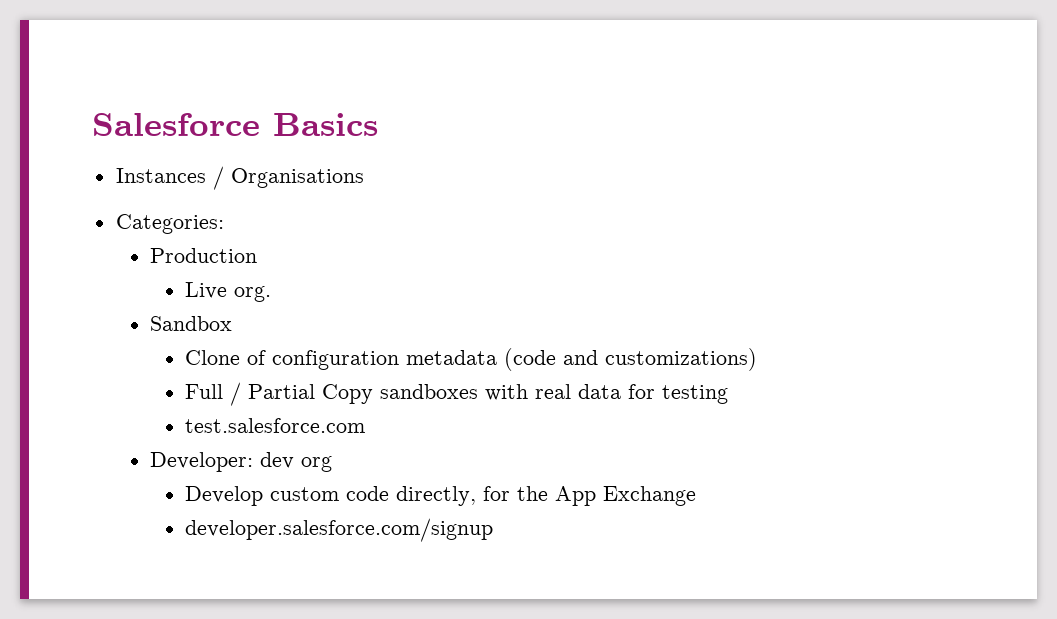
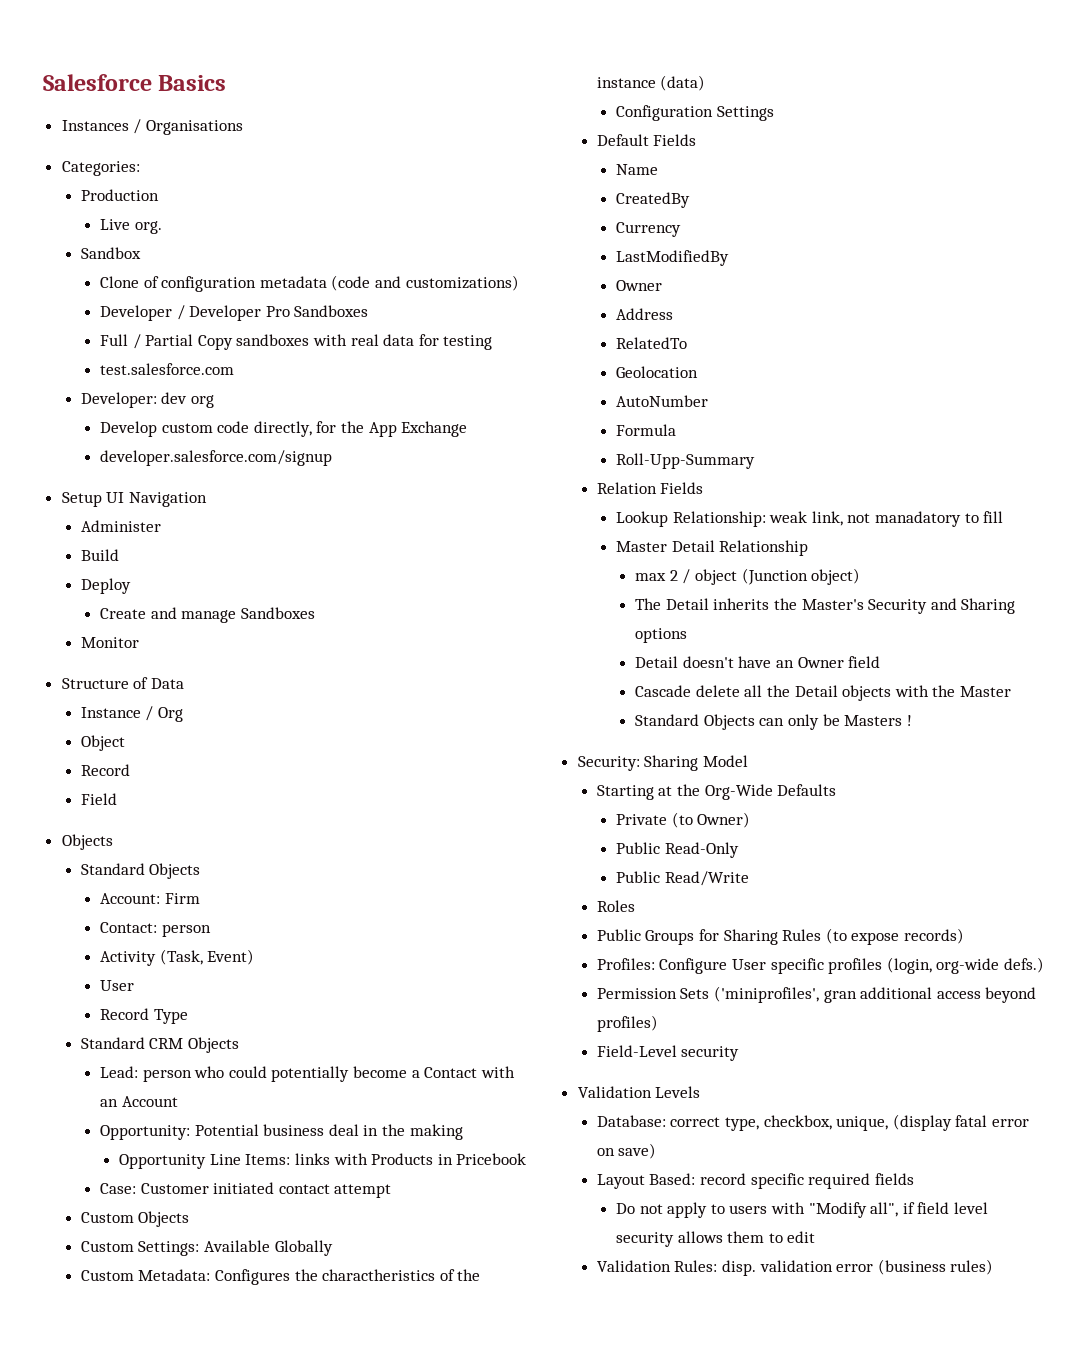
(757, 359) none -> [100,305,369,321] // Developer / Developer Pro Sandboxes
(493, 530) none -> [61,492,207,507] [80,520,161,532] [80,549,119,561] [80,578,131,594] [100,607,315,623] [80,637,139,648] [61,677,184,689] [80,706,184,722] [80,735,125,751] [80,764,130,776] [80,793,117,805] [61,834,113,850] [80,863,201,879] [100,893,200,904] [100,922,211,937] [100,949,255,966] [100,980,135,991] [100,1008,188,1024] [80,1037,240,1053] [100,1066,515,1082] [100,1096,178,1107] [100,1124,463,1140] [119,1153,527,1169] [100,1182,392,1198] [80,1211,190,1227] [80,1240,333,1256] [80,1269,481,1285] [596,75,706,91] [616,105,774,121] [596,134,697,146] [616,164,659,175] [616,192,691,208] [616,222,682,237] [616,250,730,266] [616,280,663,291] [616,308,674,320] [616,337,688,349] [616,366,699,378] [616,395,709,407] [616,424,677,436] [616,453,756,469] [596,482,704,494] [616,511,1004,527] [616,540,809,556] [635,568,861,585] [635,598,1016,614] [635,628,688,643] [635,656,881,668] [635,685,1011,701] [635,714,912,730] [577,755,748,771] [596,784,837,800] [616,812,751,828] [616,842,739,858] [616,871,749,886] [596,900,635,912] [596,928,965,945] [596,957,1045,974] [596,986,1037,1003] [596,1015,658,1032] [596,1045,740,1061] [577,1086,701,1098] [596,1114,1030,1131] [596,1143,657,1159] [596,1173,914,1189] [616,1202,988,1218] [616,1231,816,1247] [596,1259,994,1276] // Setup UI Navigation // Administer // Build // Deploy // Create and manage Sandboxes // Monitor // Structure of Data // Instance / Org // Object // Record // Field // Objects // Standard Objects // Account: Firm // Contact: person // Activity (Task, Event) // User // Record Type // Standard CRM Objects // Lead: person who could potentially become a Contact with an Account // Opportunity: Potential business deal in the making // Opportunity Line Items: links with Products in Pricebook // Case: Customer initiated contact attempt // Custom Objects // Custom Settings: Available Globally // Custom Metadata: Configures the charactheristics of the instance (data) // Configuration Settings // Default Fields // Name // CreatedBy // Currency // LastModifiedBy // Owner // Address // RelatedTo // Geolocation // AutoNumber // Formula // Roll-Upp-Summary // Relation Fields // Lookup Relationship: weak link, not manadatory to fill // Master Detail Relationship // max 2 / object (Junction object) // The Detail inherits the Master's Security and Sharing options // Detail doesn't have an Owner field // Cascade delete all the Detail objects with the Master // Standard Objects can only be Masters ! // Security: Sharing Model // Starting at the Org-Wide Defaults // Private (to Owner) // Public Read-Only // Public Read/Write // Roles // Public Groups for Sharing Rules (to expose records) // Profiles: Configure User specific profiles (login, org-wide defs.) // Permission Sets ('miniprofiles', gran additional access beyond profiles) // Field-Level security // Validation Levels // Database: correct type, checkbox, unique, (display fatal error on save) // Layout Based: record specific required fields // Do not apply to users with "Modify all", if field level security allows them to edit // Validation Rules: disp. validation error (business rules)

